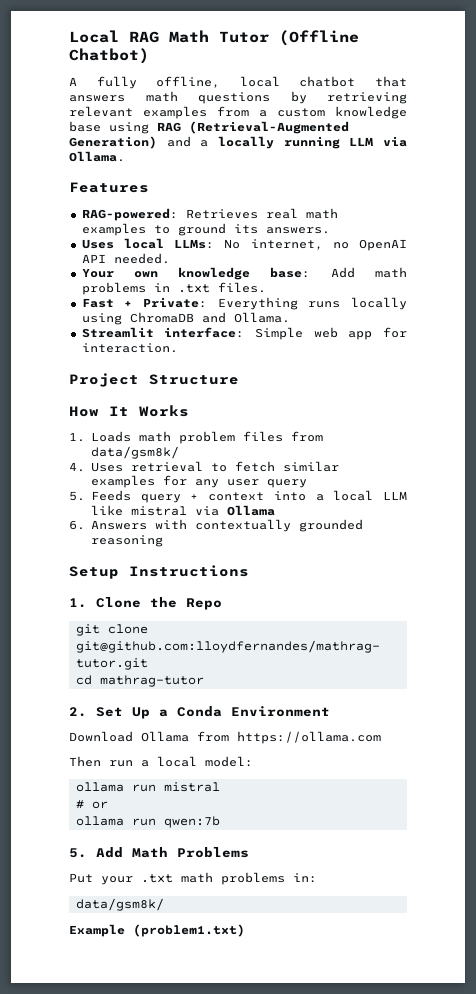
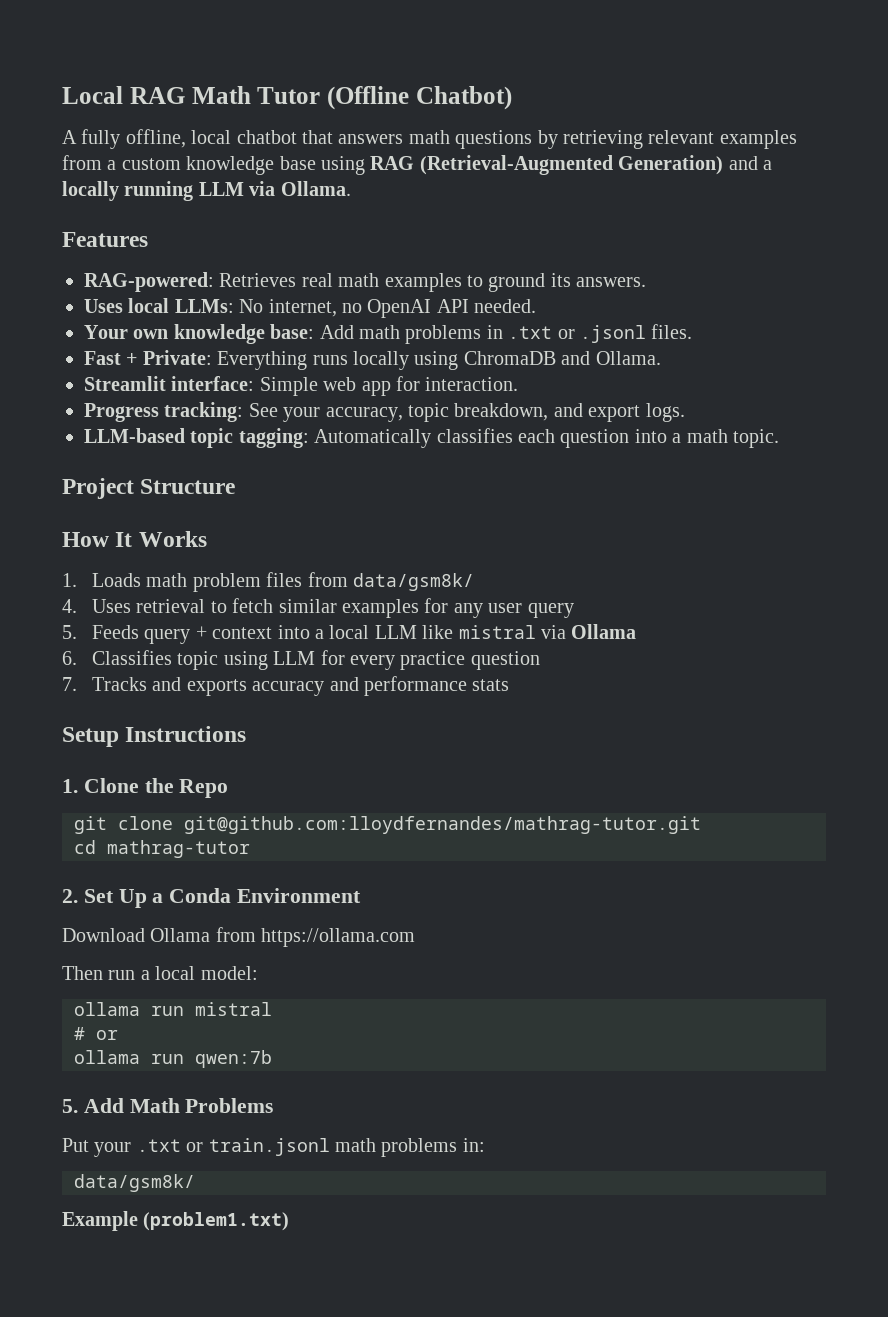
(210, 288) none -> [557,325,646,343] or .jsonl
(178, 348) none -> [84,402,685,422] [84,428,779,448] // Progress tracking: See your accuracy, topic breakdown, and export logs. // LLM-based topic tagging: Automatically classifies each question into a math topic.
[90,519,363,532] [90,535,163,547] Answers with contextually grounded reasoning -> [92,650,540,670] [62,676,510,696] Classifies topic using LLM for every practice question // 7. Tracks and exports accuracy and performance stats
(173, 878) none -> [186,1138,330,1156] or train.jsonl

